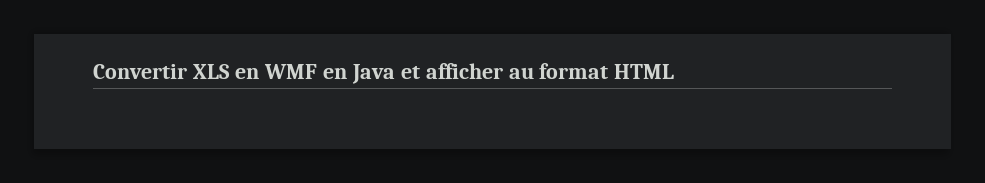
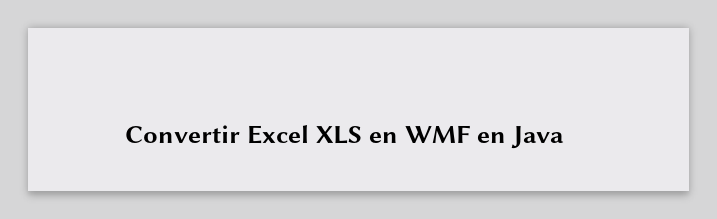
(187, 71) none -> [247,125,310,144] Excel
[400,63,675,79] et afficher au format HTML -> (565, 137) none

